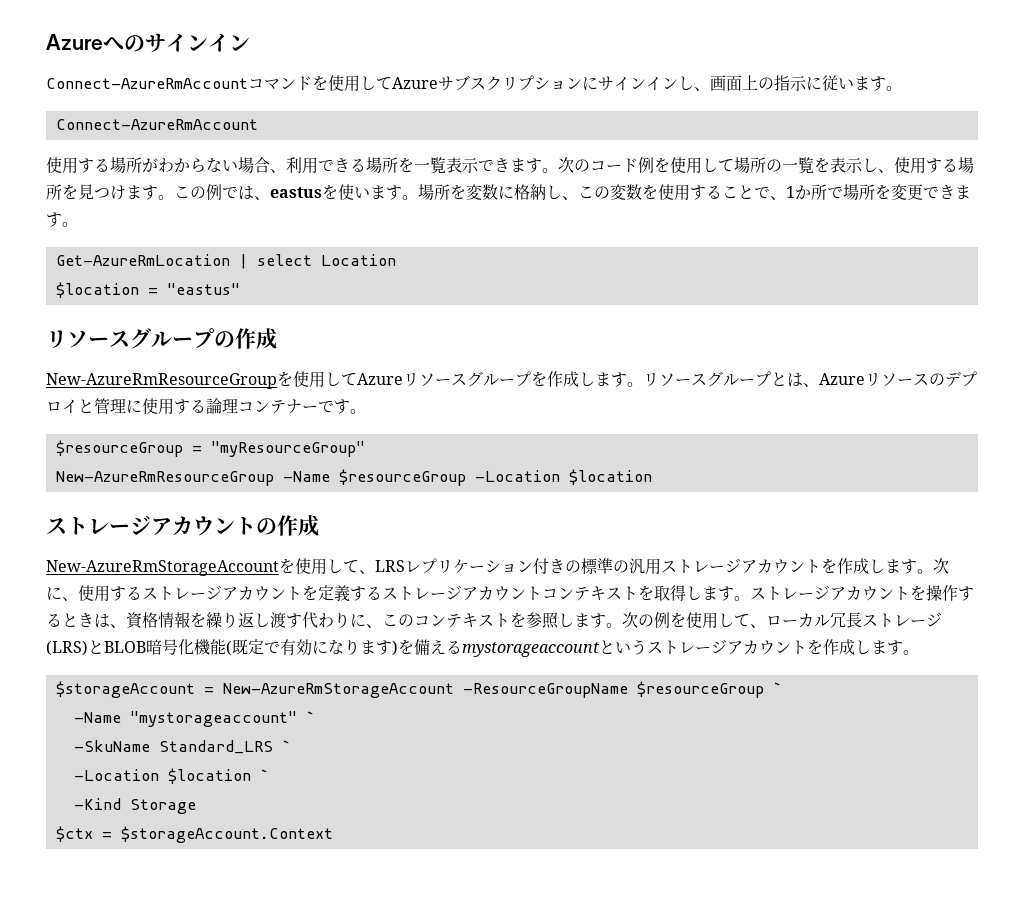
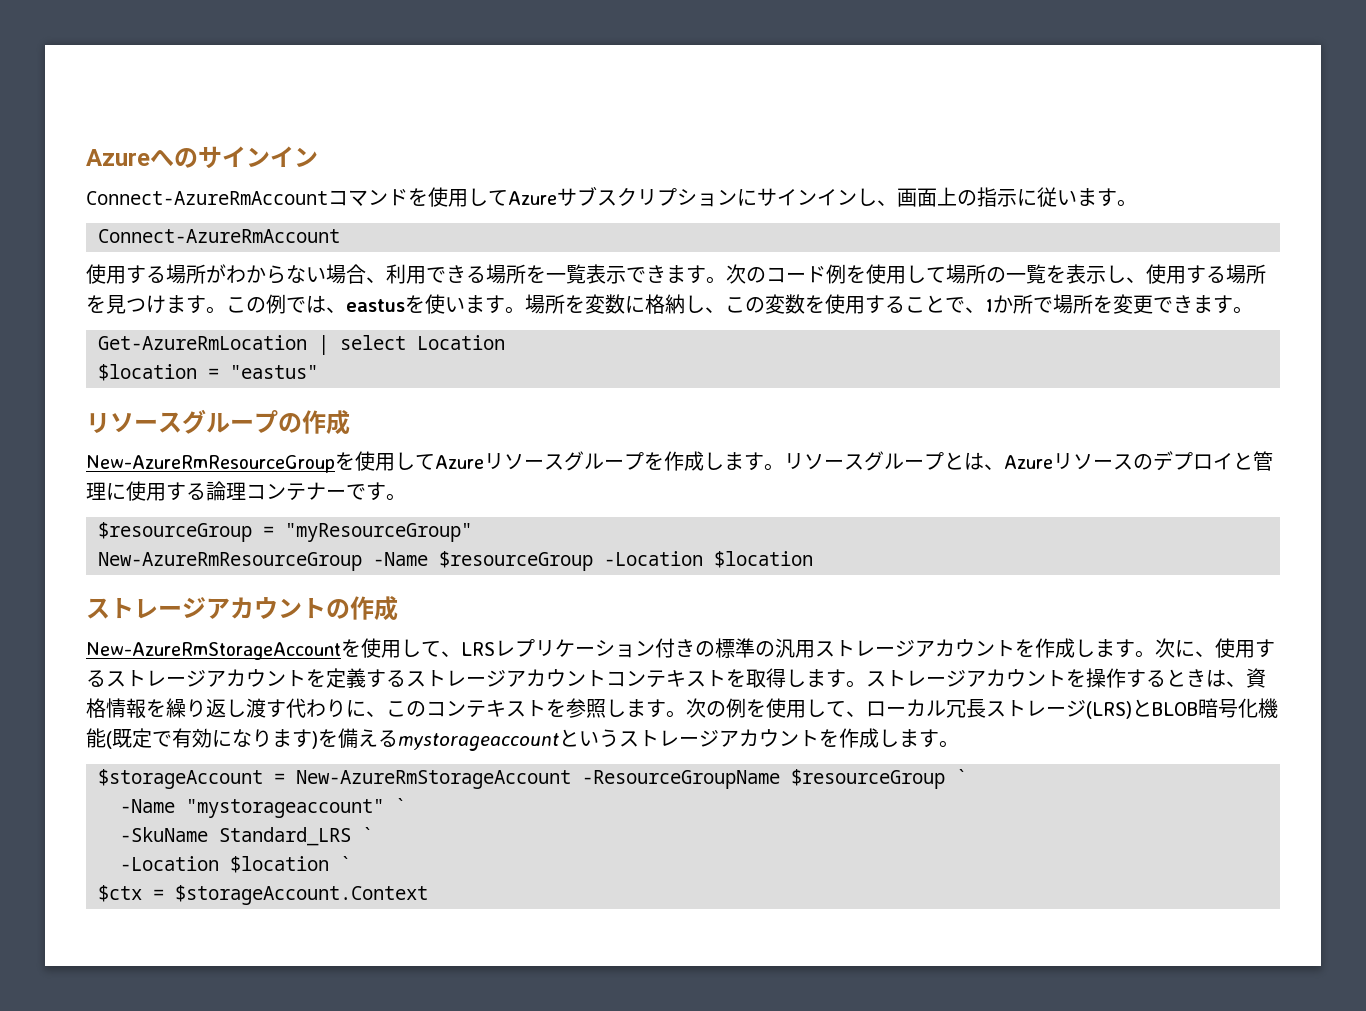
[73,798,196,814] // -Kind Storage -> (351, 863) none

